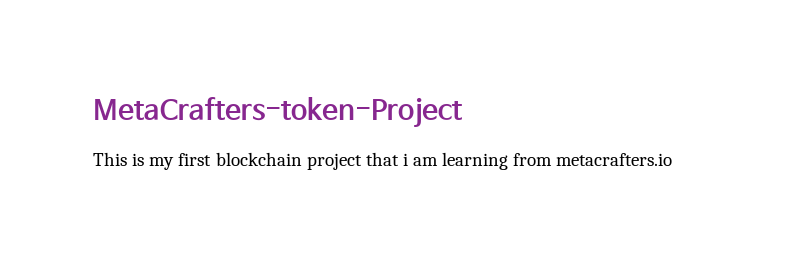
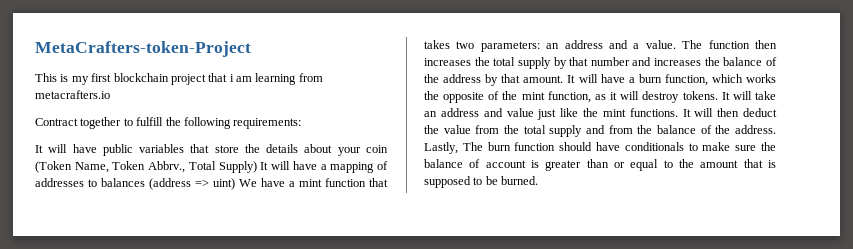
(673, 159) none -> [35,117,302,129] [35,144,388,156] [35,161,389,173] [35,178,388,190] [424,40,777,52] [424,57,777,69] [424,74,776,86] [424,91,776,103] [424,108,777,120] [424,125,776,137] [424,142,776,154] [424,159,776,171] [424,176,539,188] // Contract together to fulfill the following requirements: // It will have public variables that store the details about your coin (Token Name, Token Abbrv., Total Supply) It will have a mapping of addresses to balances (address => uint) We have a mint function that takes two parameters: an address and a value. The function then increases the total supply by that number and increases the balance of the address by that amount. It will have a burn function, which works the opposite of the mint function, as it will destroy tokens. It will take an address and value just like the mint functions. It will then deduct the value from the total supply and from the balance of the address. Lastly, The burn function should have conditionals to make sure the balance of account is greater than or equal to the amount that is supposed to be burned.

